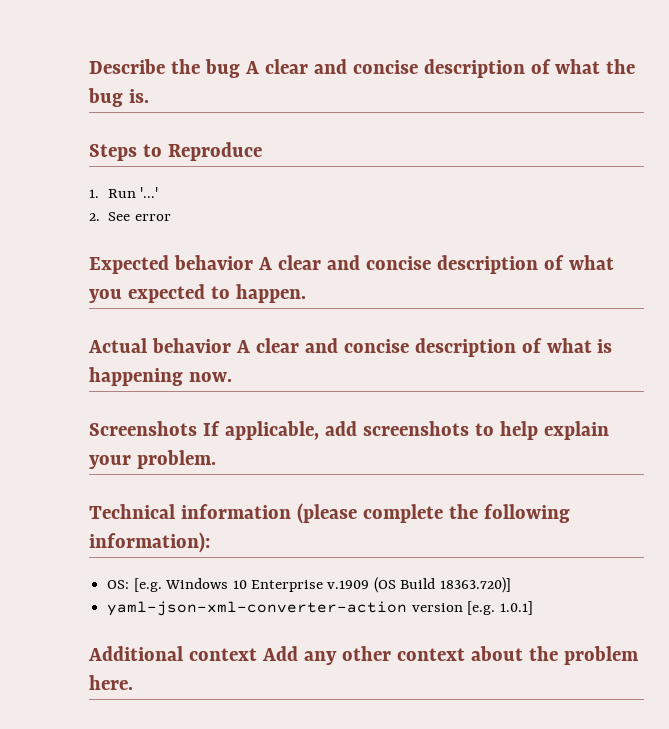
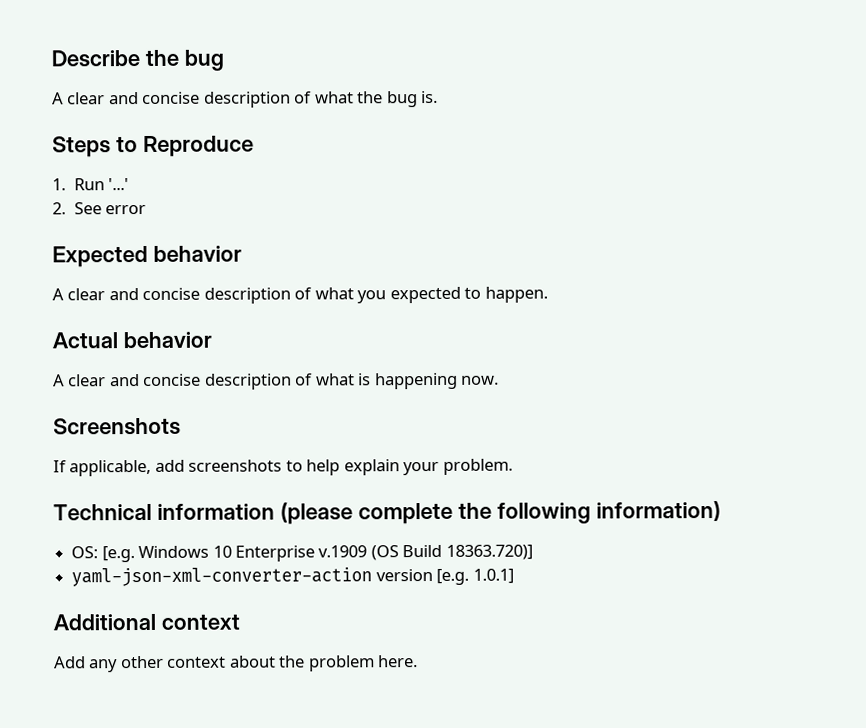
(240, 68) none -> (224, 60) //
(253, 262) none -> (242, 253) //
(231, 345) none -> (212, 340) //
(197, 428) none -> (181, 426) //
[89,532,210,553] information): -> [595,500,721,522] information)
(257, 654) none -> (240, 621) //

